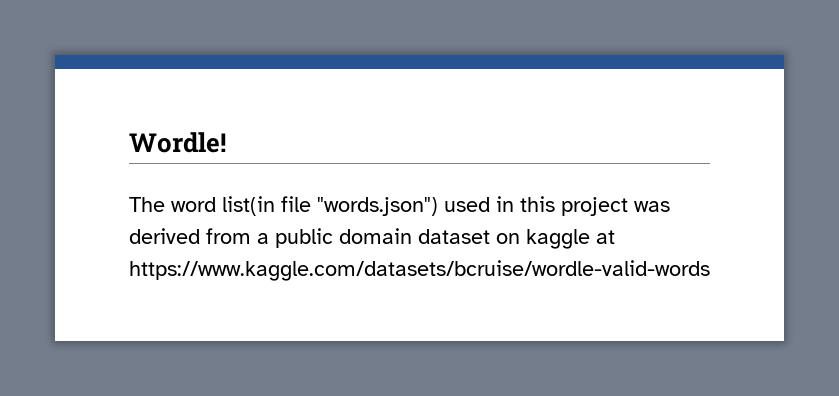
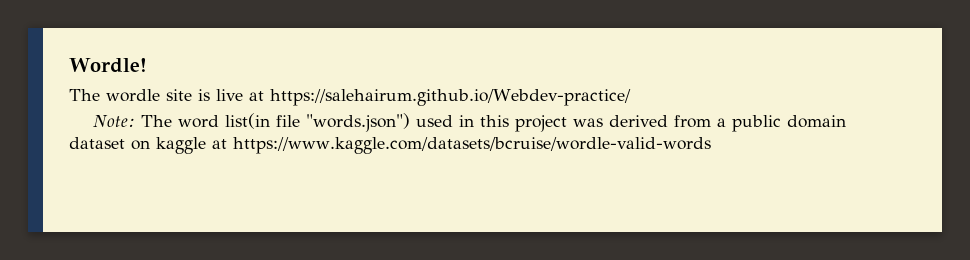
(165, 204) none -> [106,89,631,106] [93,115,173,127] wordle site is live at https://salehairum.github.io/Webdev-practice/ // Note: The

